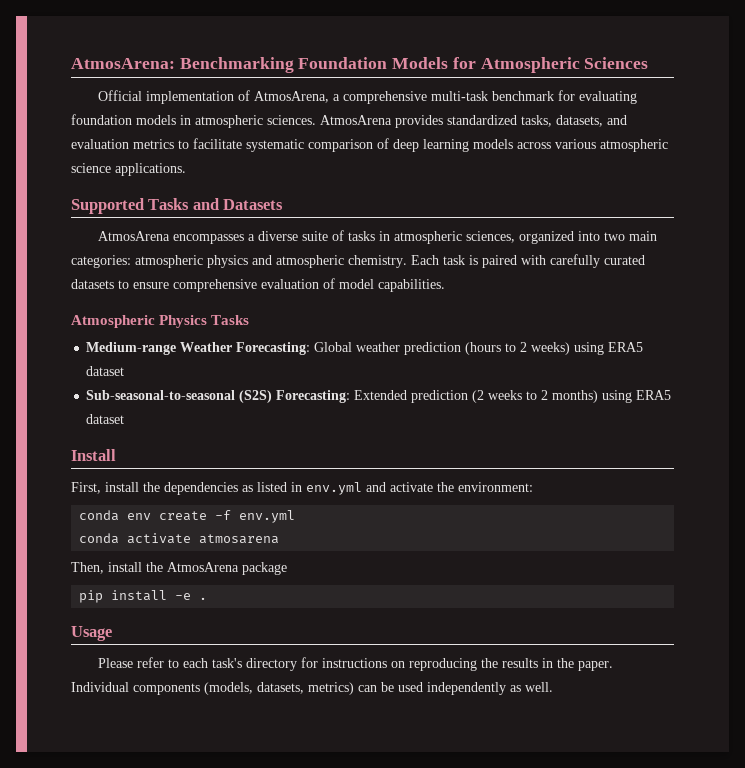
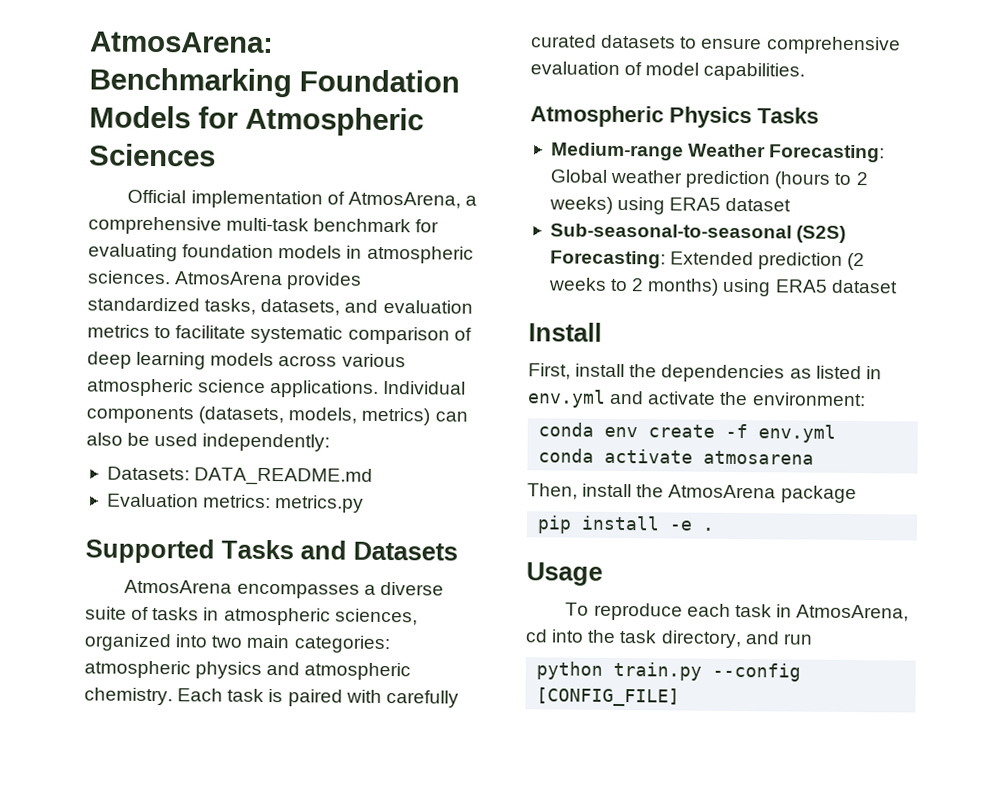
(186, 169) none -> [383,380,467,395] [86,406,468,426] [86,432,331,452] [106,466,374,486] [106,493,365,513] Individual components (datasets, models, metrics) can also be used independently: // Datasets: DATA_README.md // Evaluation metrics: metrics.py
[98,657,614,671] [71,682,553,695] Please refer to each task's directory for instructions on reproducing the results in the paper. Individual components (models, datasets, metrics) can be used independently as well. -> [565,602,910,622] [525,629,813,649] [536,661,802,682] [536,687,681,707] To reproduce each task in AtmosArena, cd into the task directory, and run // python train.py --config [CONFIG_FILE]

